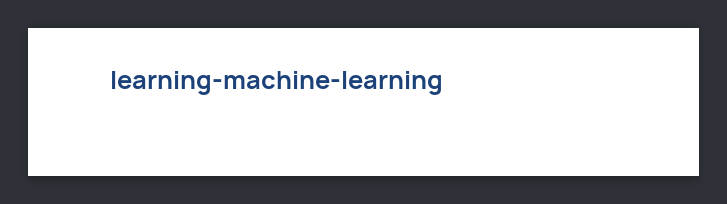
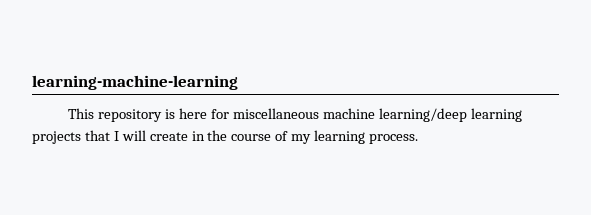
(443, 83) none -> [68,108,522,122] [32,130,419,144] // This repository is here for miscellaneous machine learning/deep learning projects that I will create in the course of my learning process.

